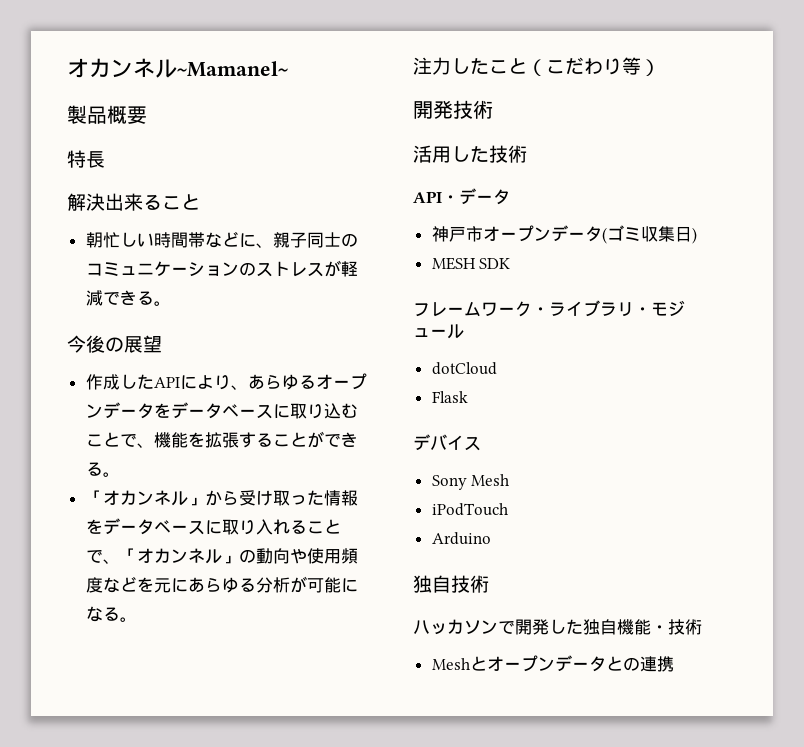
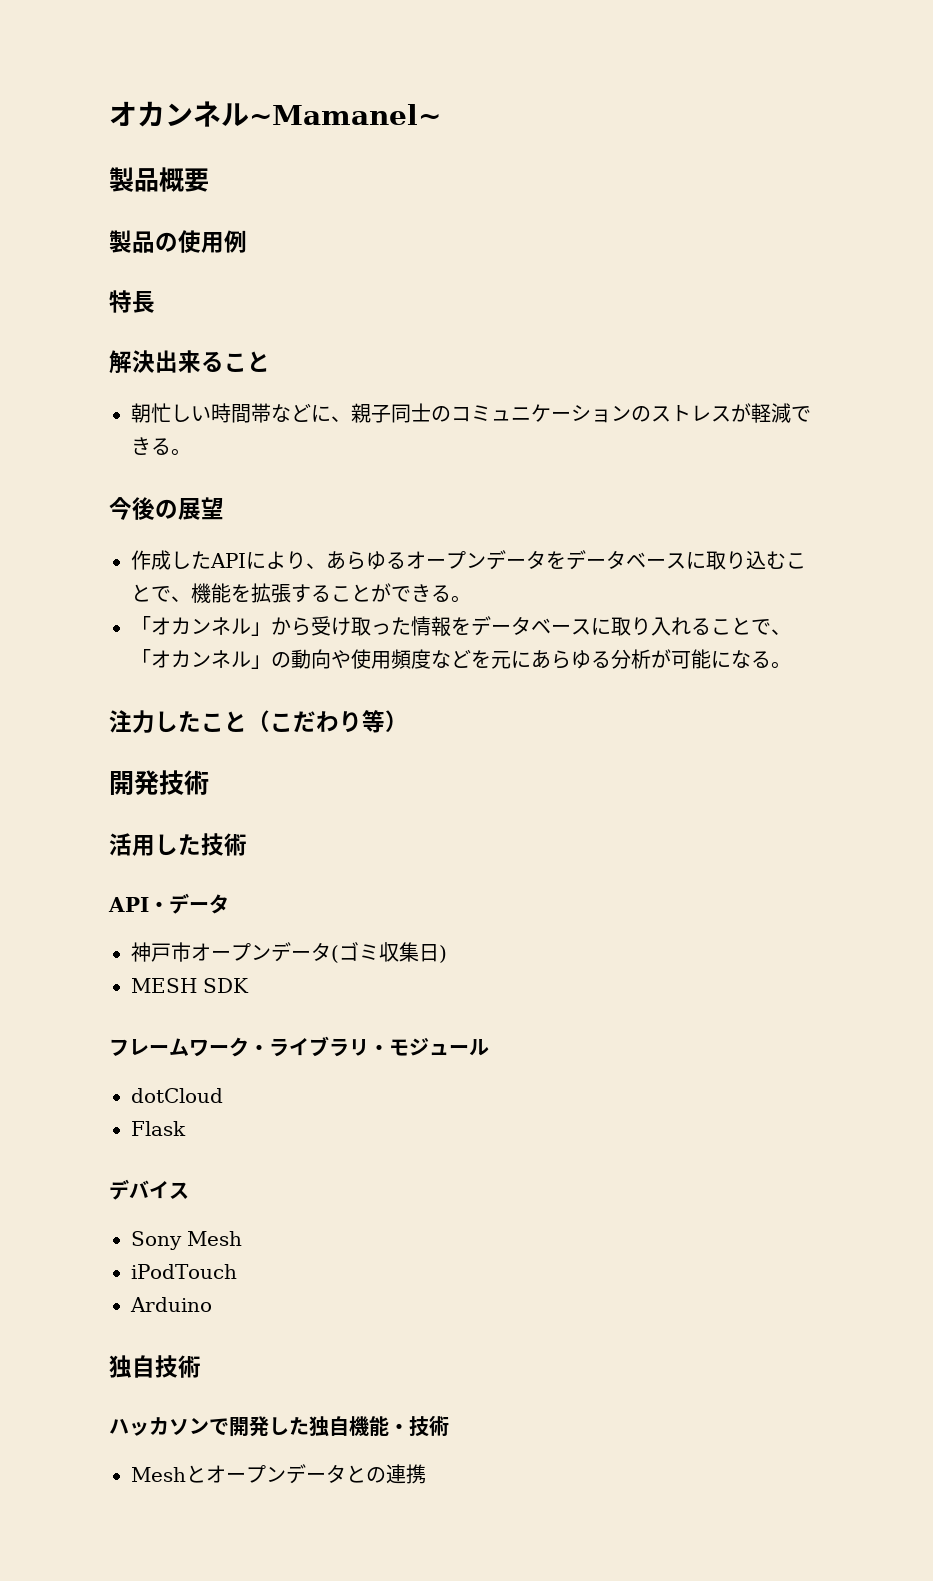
(147, 115) none -> [109,230,247,253] // 製品の使用例

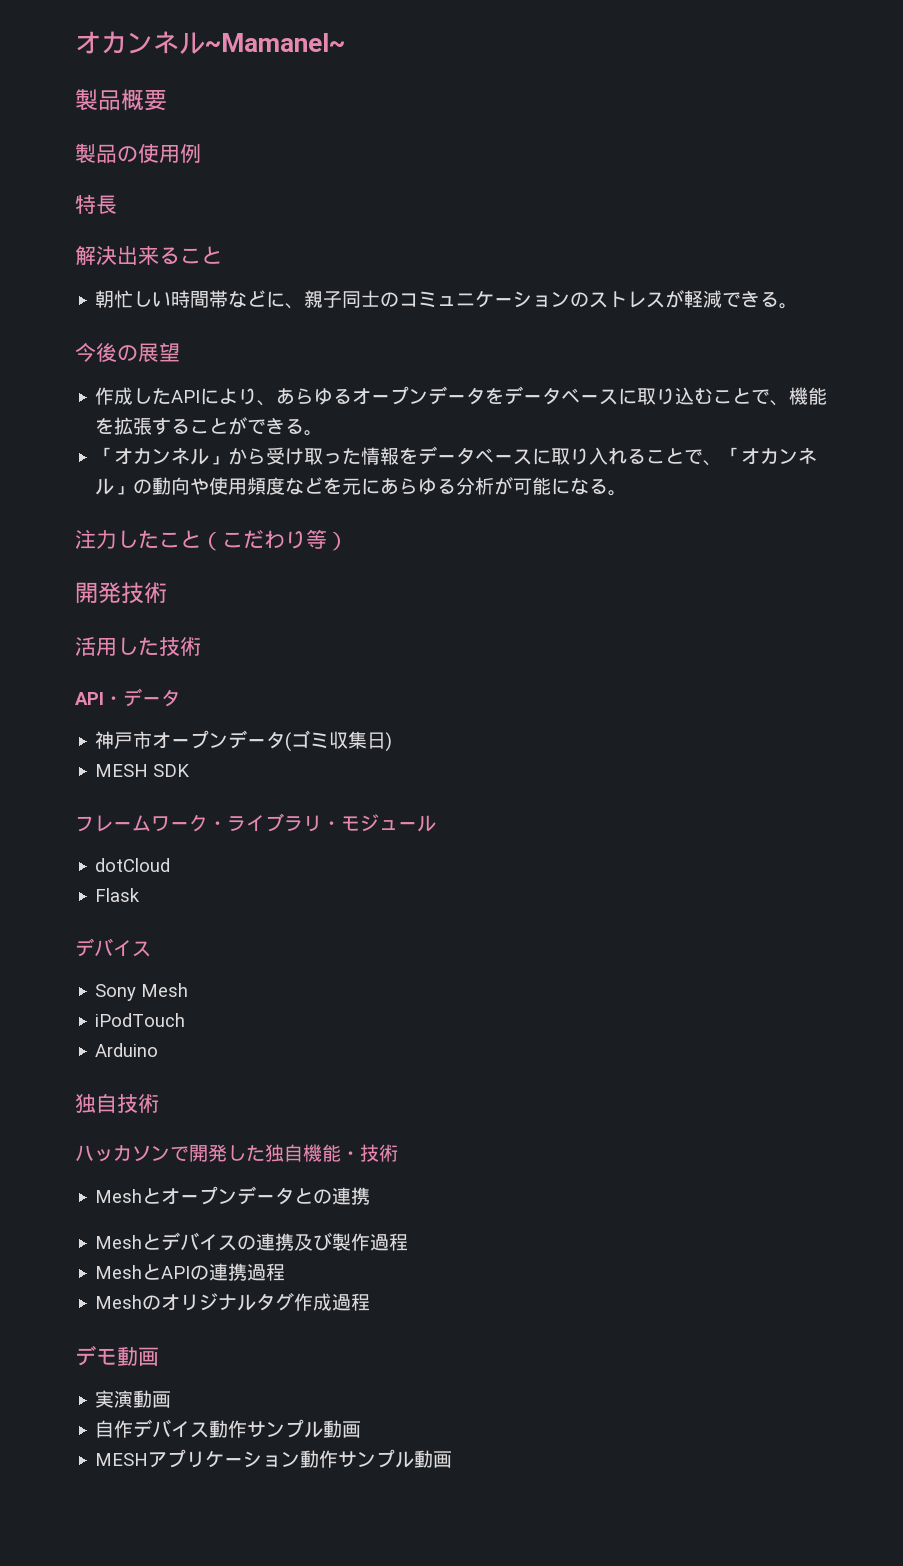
(426, 1474) none -> [95,1232,409,1251] [95,1263,286,1281] [95,1293,371,1311] [75,1345,159,1366] [95,1390,172,1408] [95,1419,362,1438] [95,1449,453,1468] // Meshとデバイスの連携及び製作過程 // MeshとAPIの連携過程 // Meshのオリジナルタグ作成過程 // デモ動画 // 実演動画 // 自作デバイス動作サンプル動画 // MESHアプリケーション動作サンプル動画

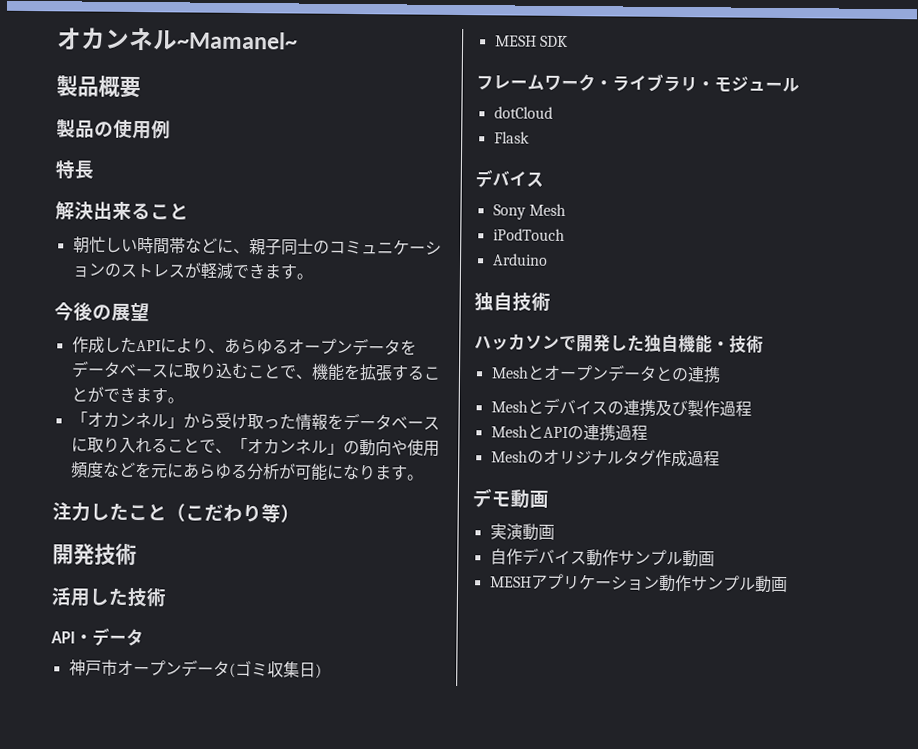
[760,291,780,307] る -> [263,263,298,280] ます
[285,418,305,434] る -> [134,387,168,404] ます
[589,478,609,494] る -> [358,464,408,481] ります

